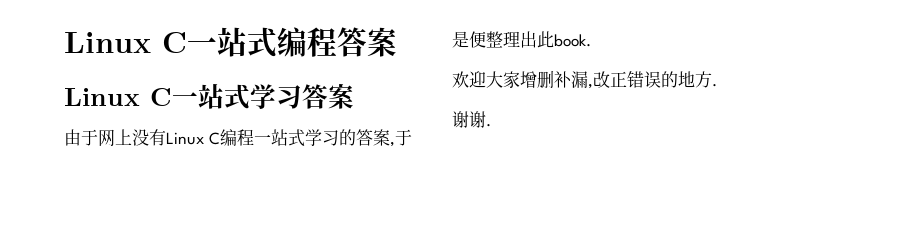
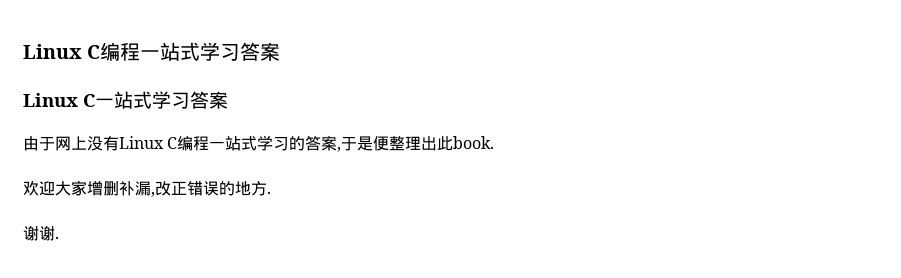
[64,27,337,58] Linux C一站式编程 -> [23,42,241,61] Linux C编程一站式学习

